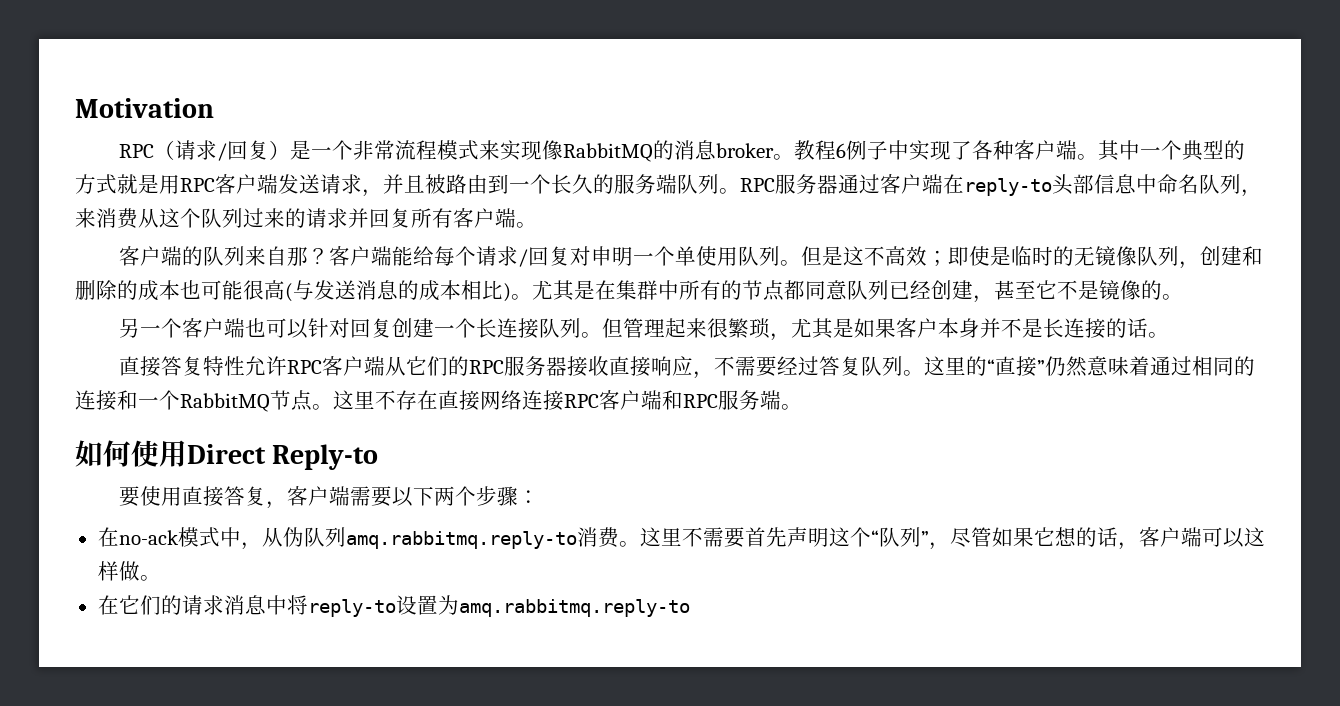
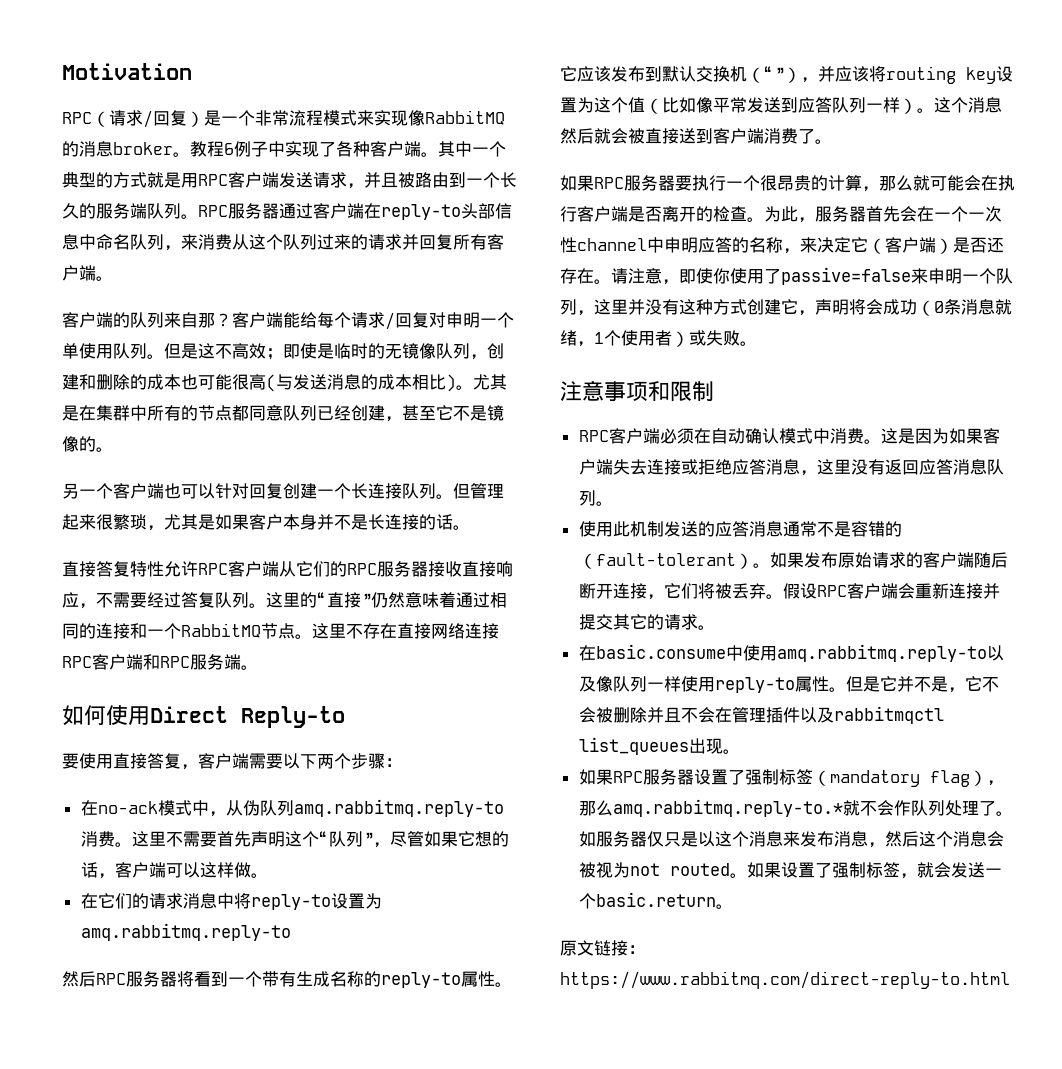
(690, 608) none -> [62,971,512,988] [560,66,1013,84] [560,97,1002,114] [560,128,832,144] [560,175,1015,192] [560,206,1002,223] [560,237,1004,254] [560,267,1013,285] [560,299,1012,316] [560,330,757,347] [560,380,714,402] [578,428,1000,444] [578,459,1004,476] [578,490,613,506] [578,521,902,537] [578,552,1008,569] [578,583,1000,600] [578,614,715,630] [578,644,1004,662] [578,676,999,693] [578,706,944,724] [578,737,740,755] [578,769,1004,787] [578,799,1013,817] [578,831,1004,848] [578,862,1002,879] [578,892,733,909] [560,940,645,956] [560,971,1010,989] // 然后RPC服务器将看到一个带有生成名称的reply-to属性。它应该发布到默认交换机（“”），并应该将routing key设置为这个值（比如像平常发送到应答队列一样）。这个消息然后就会被直接送到客户端消费了。 // 如果RPC服务器要执行一个很昂贵的计算，那么就可能会在执行客户端是否离开的检查。为此，服务器首先会在一个一次性channel中申明应答的名称，来决定它（客户端）是否还存在。请注意，即使你使用了passive=false来申明一个队列，这里并没有这种方式创建它，声明将会成功（0条消息就绪，1个使用者）或失败。 // 注意事项和限制 // RPC客户端必须在自动确认模式中消费。这是因为如果客户端失去连接或拒绝应答消息，这里没有返回应答消息队列。 // 使用此机制发送的应答消息通常不是容错的（fault-tolerant）。如果发布原始请求的客户端随后断开连接，它们将被丢弃。假设RPC客户端会重新连接并提交其它的请求。 // 在basic.consume中使用amq.rabbitmq.reply-to以及像队列一样使用reply-to属性。但是它并不是，它不会被删除并且不会在管理插件以及rabbitmqctl list_queues出现。 // 如果RPC服务器设置了强制标签（mandatory flag），那么amq.rabbitmq.reply-to.*就不会作队列处理了。如服务器仅只是以这个消息来发布消息，然后这个消息会被视为not routed。如果设置了强制标签，就会发送一个basic.return。 // 原文链接：https://www.rabbitmq.com/direct-reply-to.html

